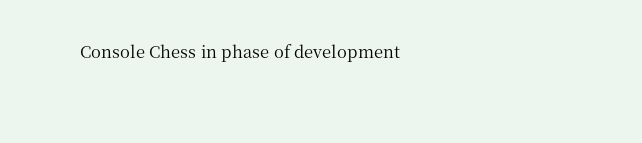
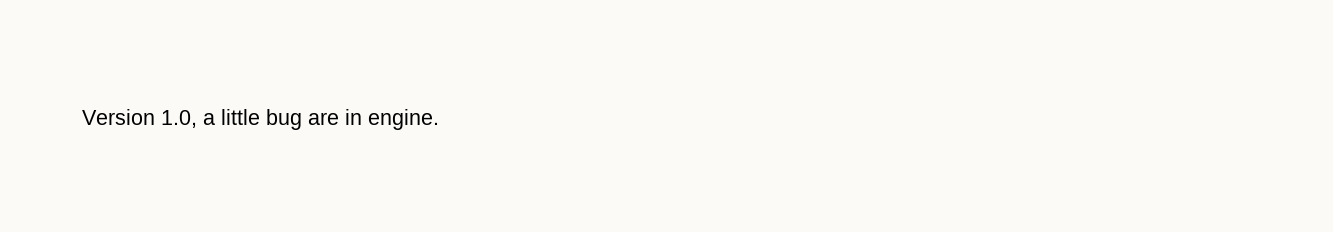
[80,44,401,62] Console Chess in phase of development -> [82,109,439,130] Version 1.0, a little bug are in engine.

